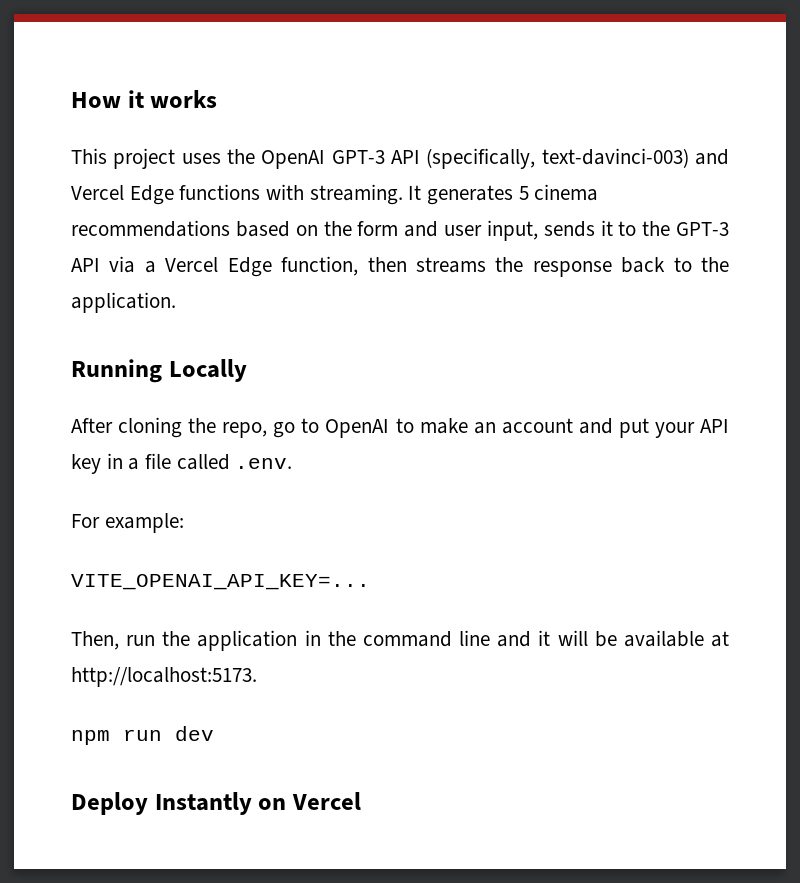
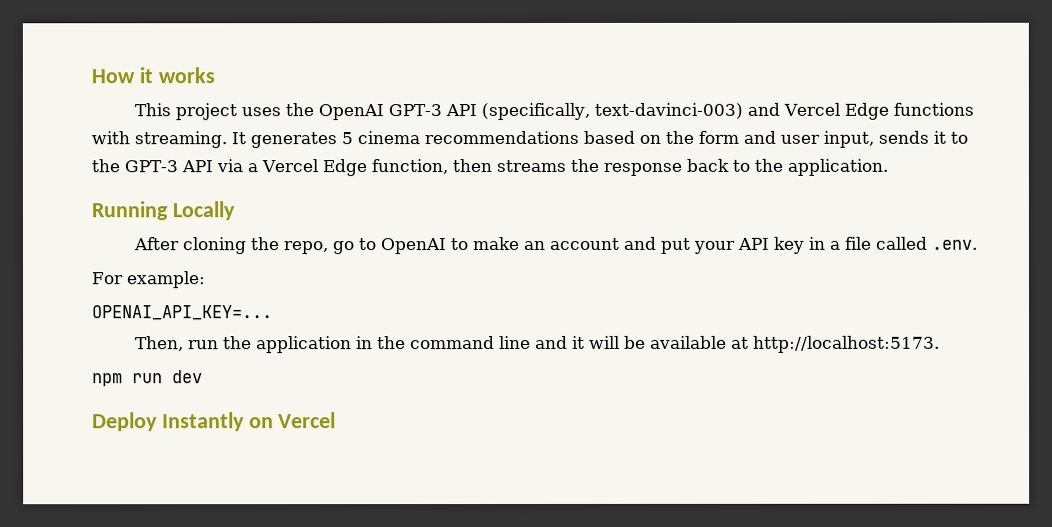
[71,574,370,590] VITE_OPENAI_API_KEY=... -> [92,305,273,321] OPENAI_API_KEY=...

